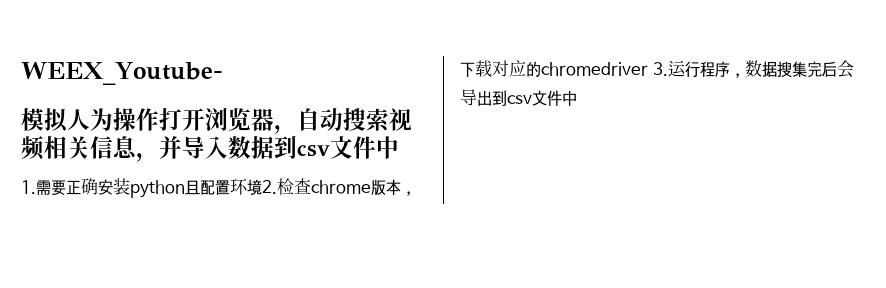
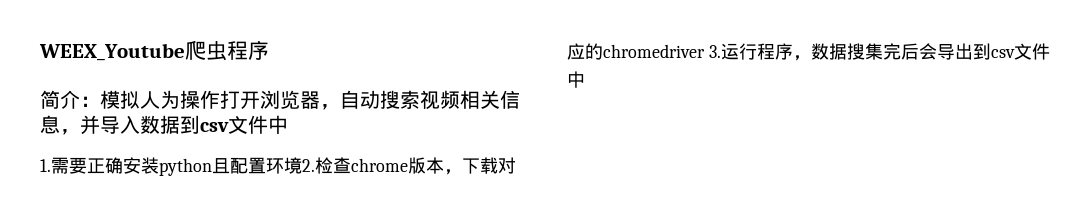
[21,62,223,85] WEEX_Youtube- // -> [39,40,269,61] [40,90,100,109] WEEX_Youtube爬虫程序 // 简介：

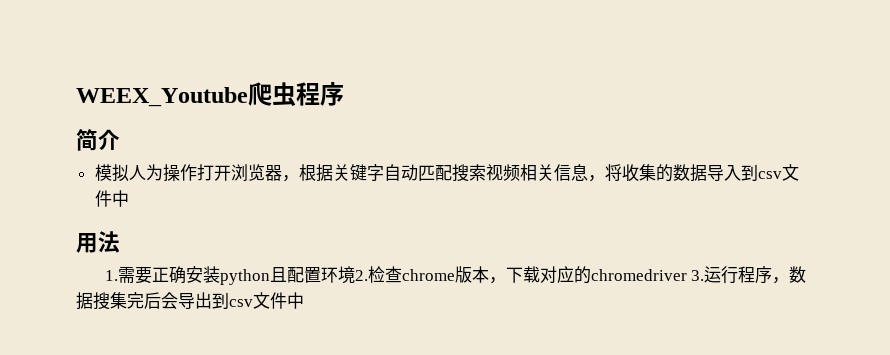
[80,96,100,107] ： -> (120, 139) //
[340,90,380,109] 自动 -> [298,164,452,182] 根据关键字自动匹配
[80,115,288,135] 并导入数据到csv文件中 -> [604,164,799,182] [94,190,129,207] [76,231,120,253] 将收集的数据导入到csv文件中 // 用法

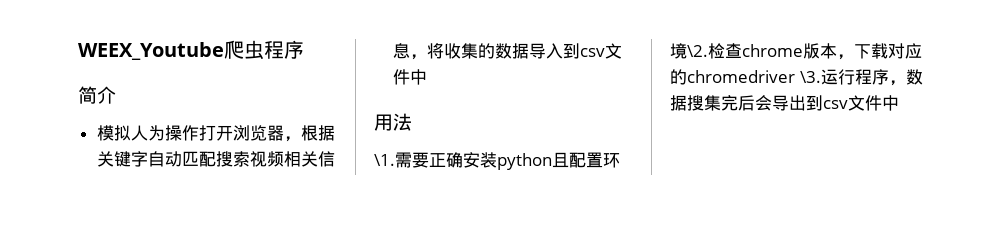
[104,270,118,281] 1. -> [374,154,395,166] \1.
[354,270,368,281] 2. -> [687,45,708,57] \2.
[691,270,705,281] 3. -> [799,71,821,83] \3.

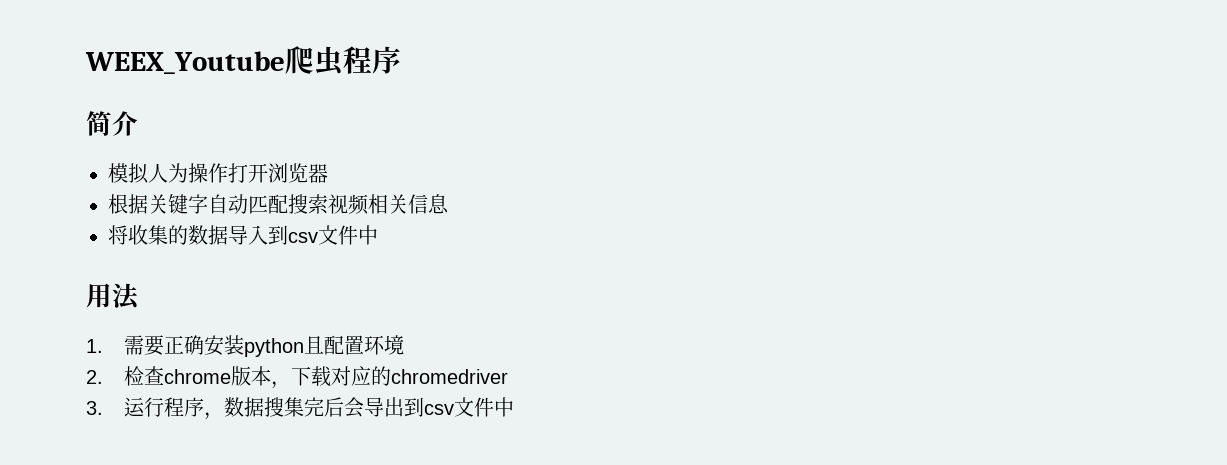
[283,136,301,142] ， -> (328, 173) //
[409,54,427,60] ， -> (449, 204) //
[374,154,395,166] \1. -> [86,339,103,353] 1.
[687,45,708,57] \2. -> [86,370,103,384] // 2.
[799,71,821,83] \3. -> [86,401,103,415] // 3.

